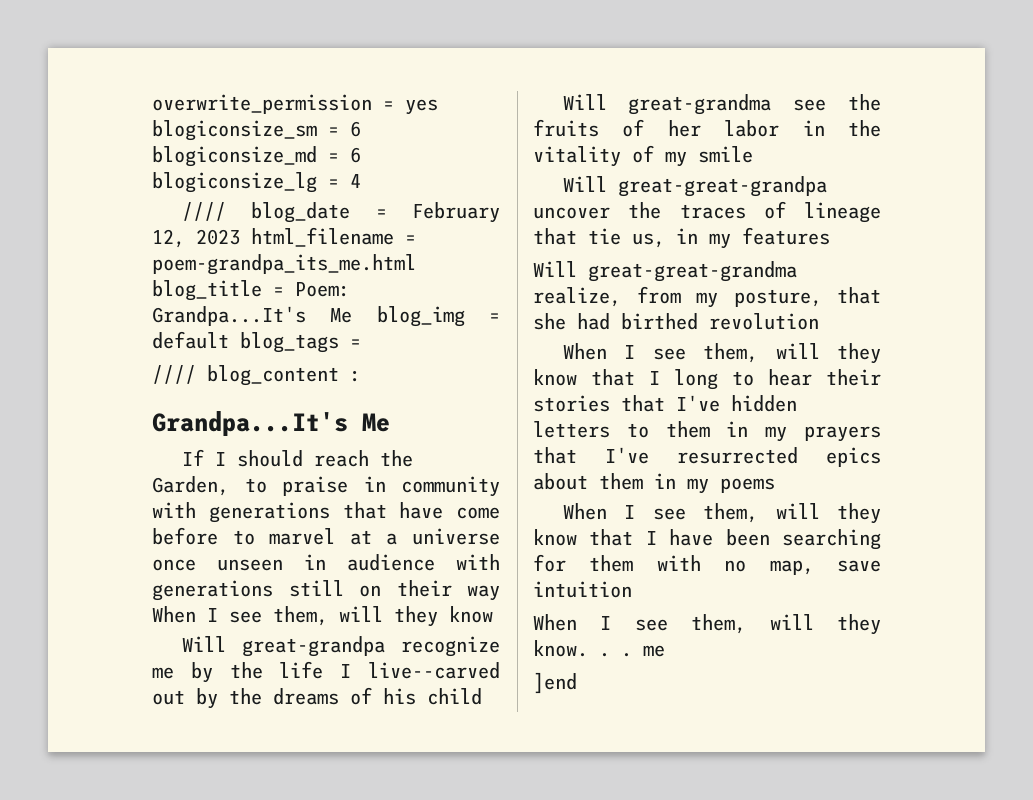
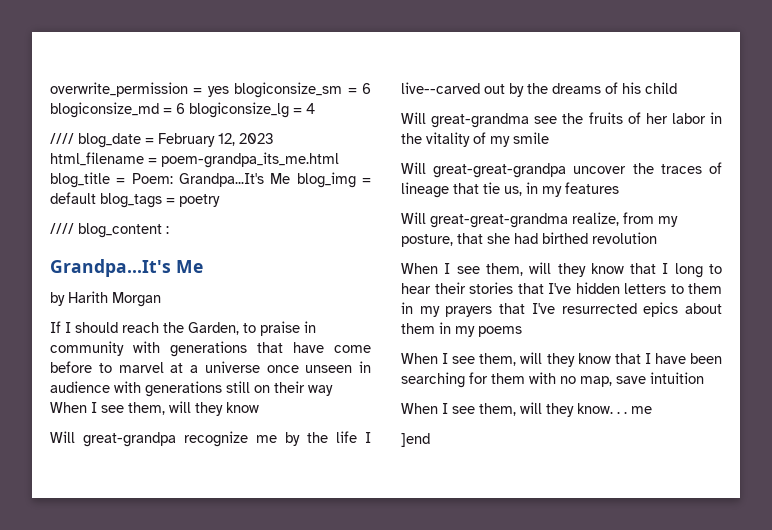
(361, 343) none -> [179,194,220,207] poetry
(390, 422) none -> [50,291,161,307] // by Harith Morgan

